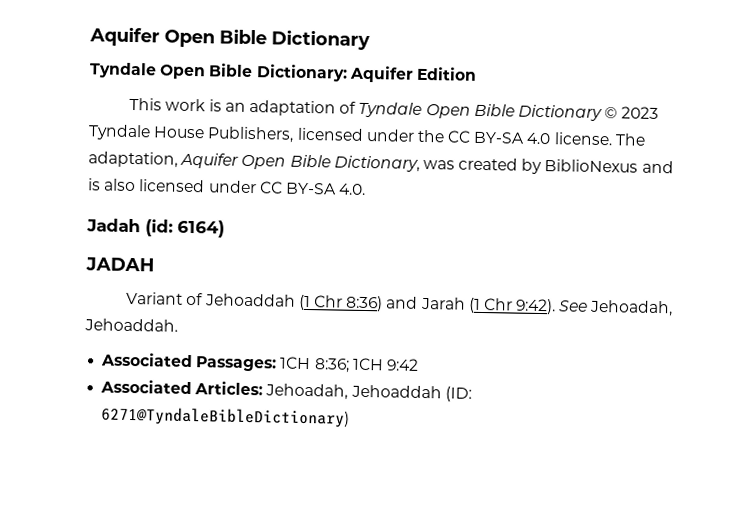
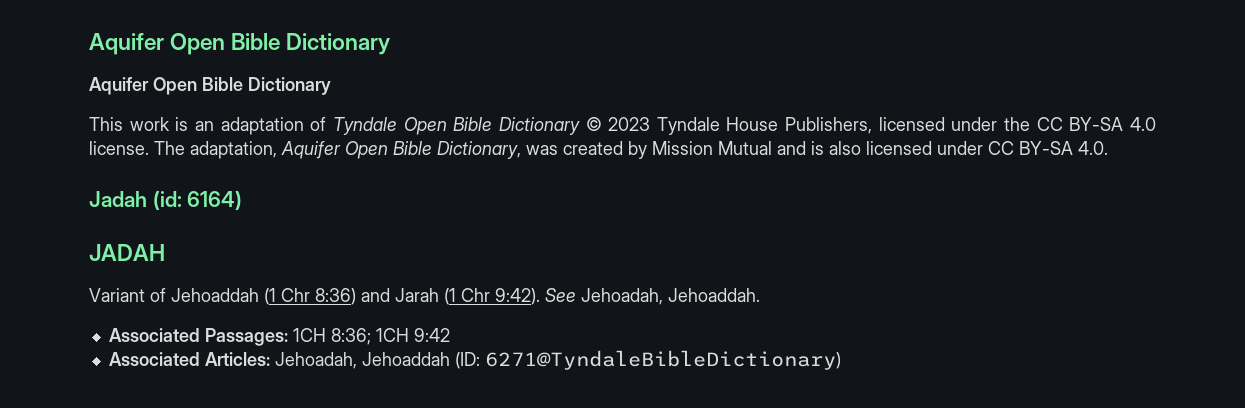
[89,26,370,51] [89,62,477,83] Aquifer Open Bible Dictionary // Tyndale Open Bible Dictionary: Aquifer Edition -> [89,33,391,55] [89,77,331,95] Aquifer Open Bible Dictionary // Aquifer Open Bible Dictionary
[544,159,639,173] BiblioNexus -> [652,141,772,155] Mission Mutual

